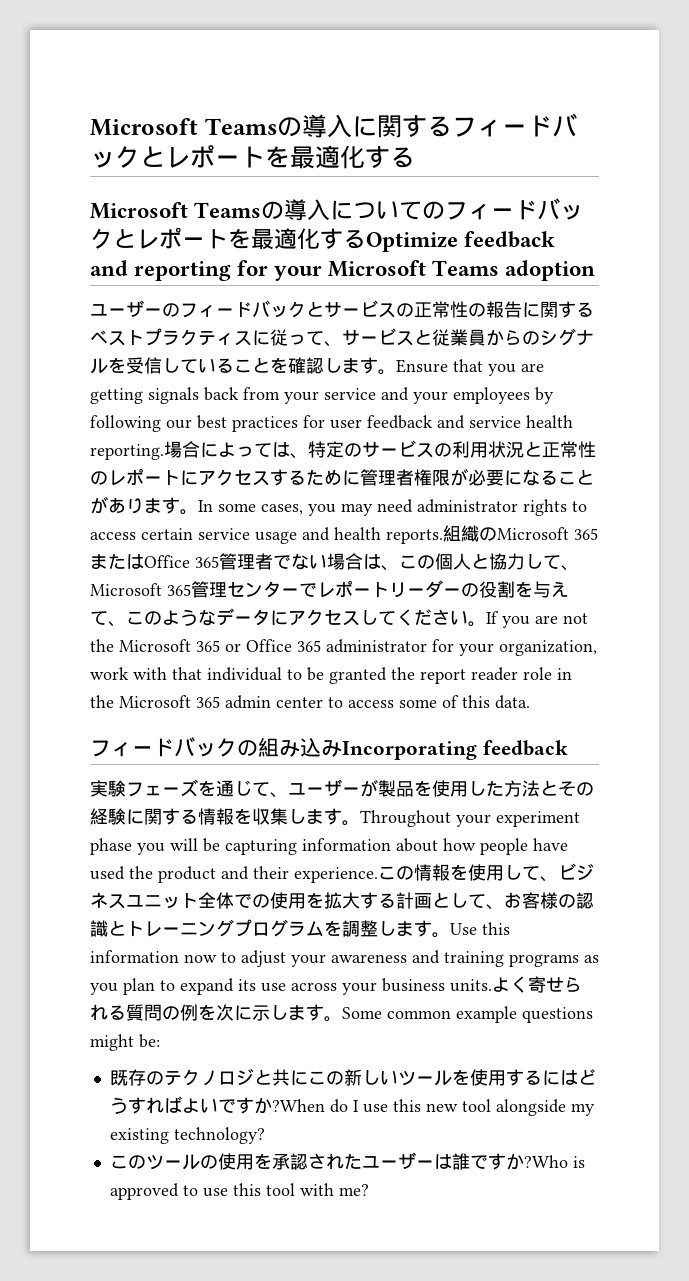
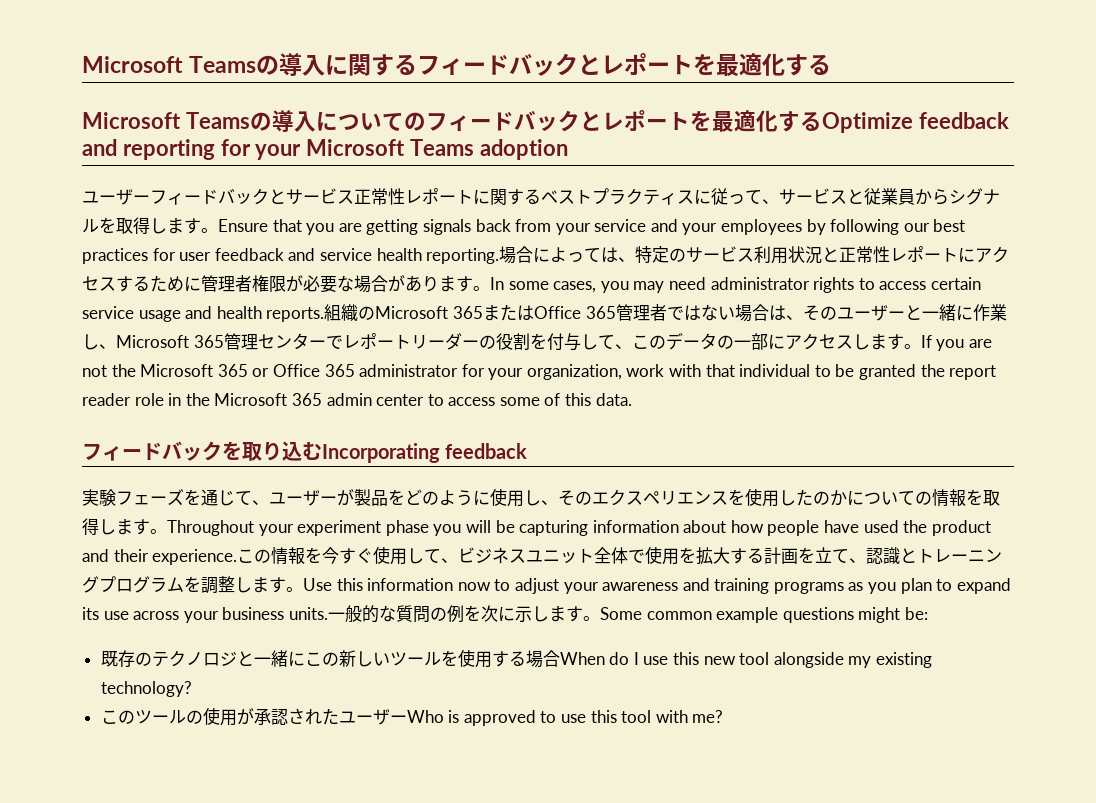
[162,303,180,317] の -> (150, 199) none
[396,301,522,318] の正常性の報告 -> [354,188,473,205] 正常性レポート
[522,331,540,345] の -> (949, 197) none
[126,357,324,374] 受信していることを確認 -> [116,217,150,234] 取得
[434,443,452,457] の -> (755, 255) none
[90,471,108,485] の -> (891, 254) none
[504,469,594,486] になること -> [337,275,388,293] な場合
(291, 562) none -> [683,305,701,321] は
[399,553,561,570] この個人と協力して -> [802,304,1007,321] [82,334,99,350] そのユーザーと一緒に作業し
[533,581,569,598] 与え -> [546,333,598,351] 付与し
[162,608,270,626] ようなデータ -> [665,332,768,350] データの一部
[378,609,468,626] てください -> [869,334,904,350] ます
[237,737,342,757] の組み込み -> [222,441,322,461] を取り込む
[432,780,594,797] [90,808,288,825] 使用した方法とその経験に関する情報を収集 -> [405,488,1000,507] [82,518,99,535] どのように使用し、そのエクスペリエンスを使用したのかについての情報を取得
(468, 872) none -> [322,547,374,564] 今すぐ
[252,894,270,908] の -> (646, 556) none
[432,892,576,910] として、お客様の -> [798,547,867,563] を立て、
[492,976,582,993] [90,1004,126,1021] よく寄せられる -> [327,605,396,623] 一般的な
[271,1069,290,1086] 共 -> [253,650,288,667] 一緒
[541,1069,596,1086] [109,1096,325,1114] にはどうすればよいですか?When -> [525,650,605,668] 場合When
[253,1153,272,1169] を -> [236,708,254,725] が
[433,1153,568,1170] は誰ですか?Who -> [406,710,444,723] Who

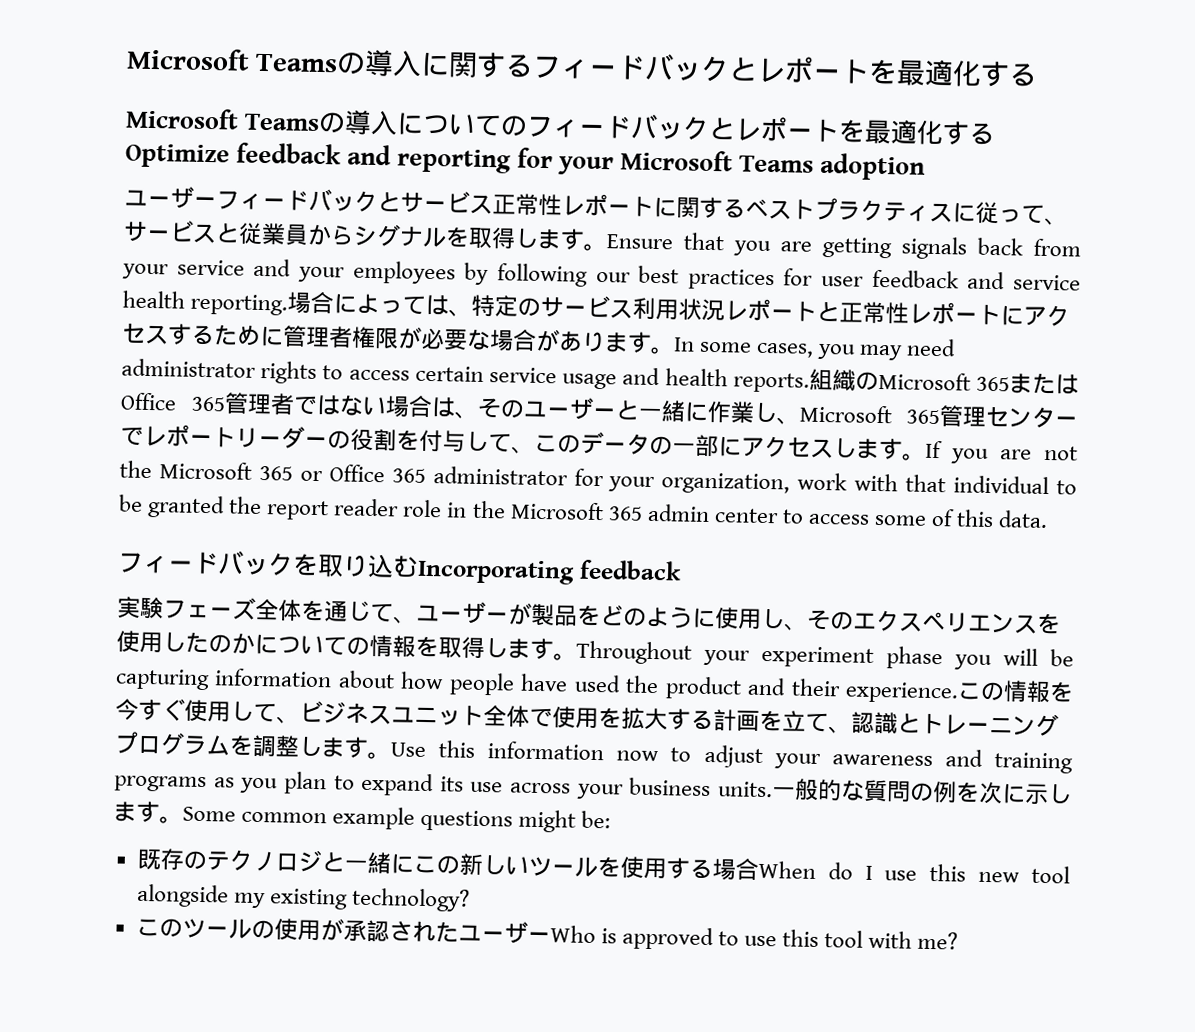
(823, 255) none -> [724,298,818,322] レポート
(184, 497) none -> [255,598,302,622] 全体

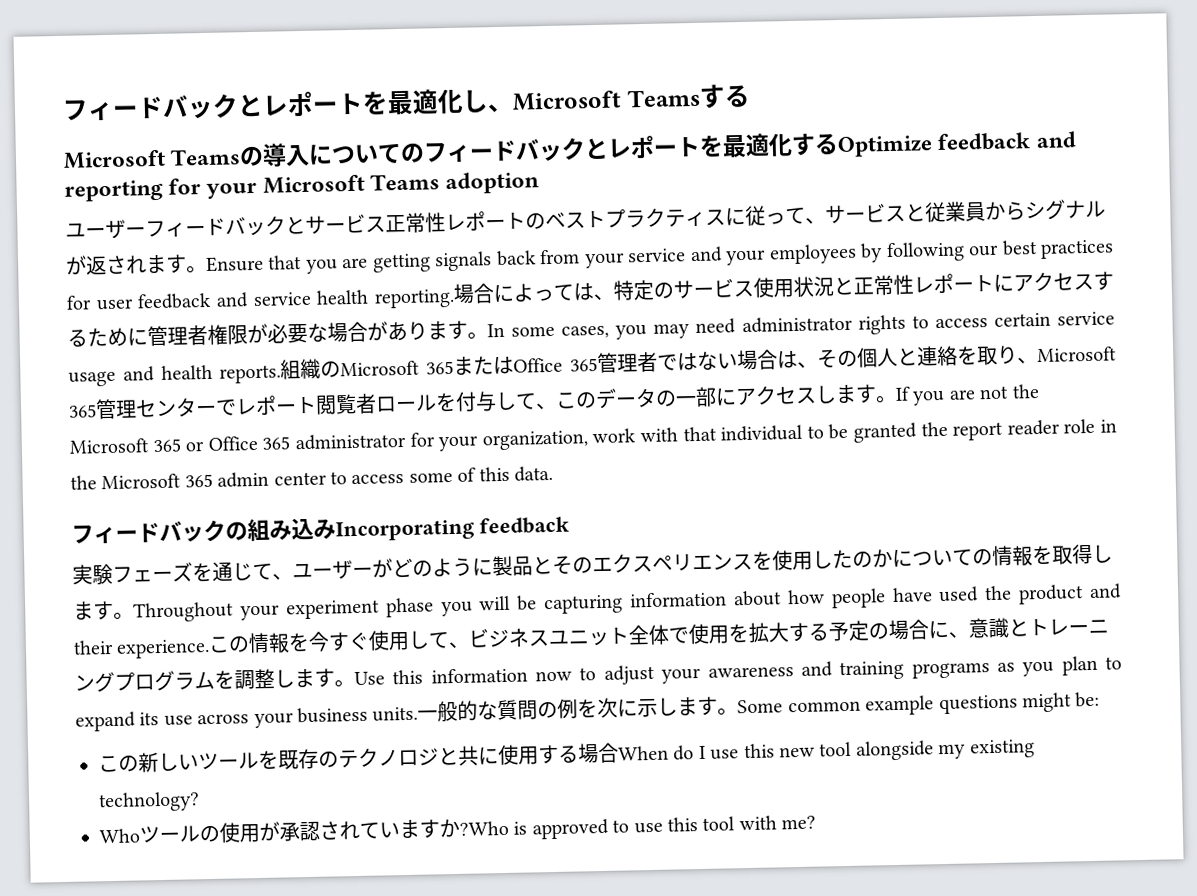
[126,47,983,87] Microsoft Teamsの導入に関するフィードバックとレポートを最適化 -> [62,88,701,121] フィードバックとレポートを最適化し、Microsoft Teams
[653,196,746,219] に関する -> [525,213,546,230] の
[445,226,539,250] を取得し -> [65,255,147,276] が返され
[632,297,818,322] 利用状況レポート -> [752,276,834,298] 使用状況
[522,397,778,424] ユーザーと一緒に作業し -> [857,345,1018,368] 個人と連絡を取り
[235,426,397,452] リーダーの役割 -> [315,393,437,415] 閲覧者ロール
[292,553,419,579] を取り込む -> [225,517,336,542] の組み込み
[255,598,302,622] 全体 -> (193, 572) none
[531,603,601,627] 製品を -> (393, 568) none
[715,607,808,631] 使用し、 -> [492,555,553,577] 製品と
[713,709,875,734] 計画を立て、認 -> [828,618,990,642] 予定の場合に、意
(612, 819) none -> [98,750,279,773] この新しいツールを
[343,851,621,878] 一緒にこの新しいツールを -> [458,745,499,766] 共に
[135,918,183,937] この -> [99,828,140,844] Who
[434,921,596,944] たユーザーWho -> [359,818,509,839] ていますか?Who

